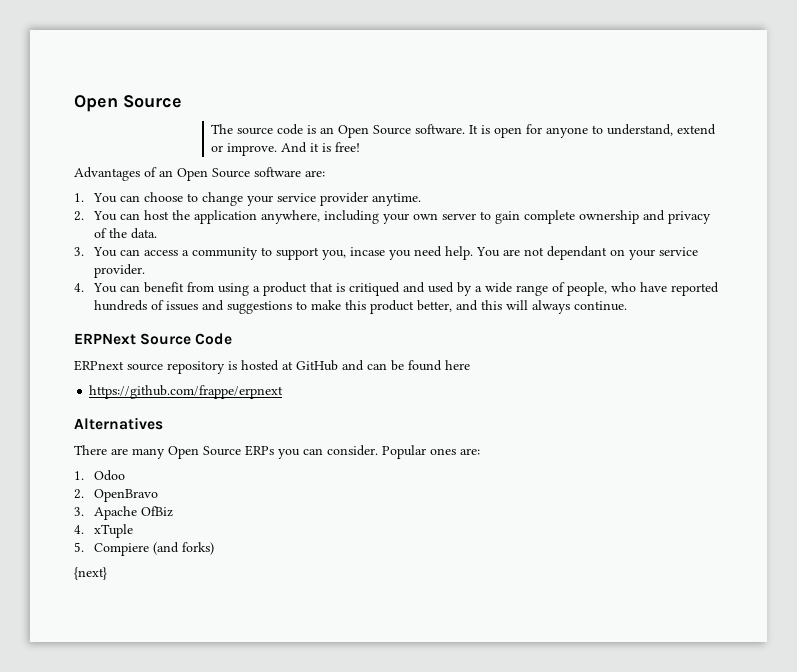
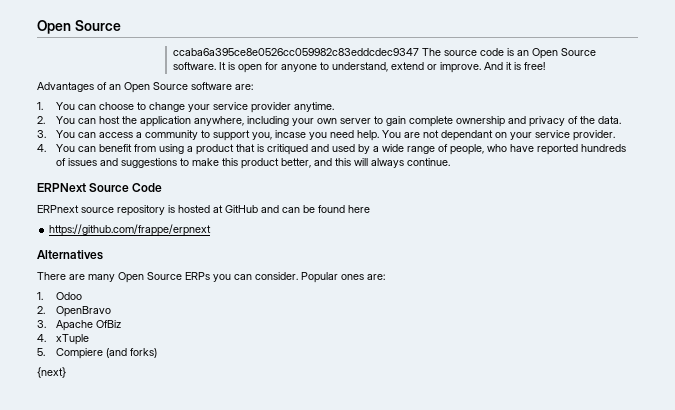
(182, 101) none -> [173,48,420,56] ccaba6a395ce8e0526cc059982c83eddcdec9347

